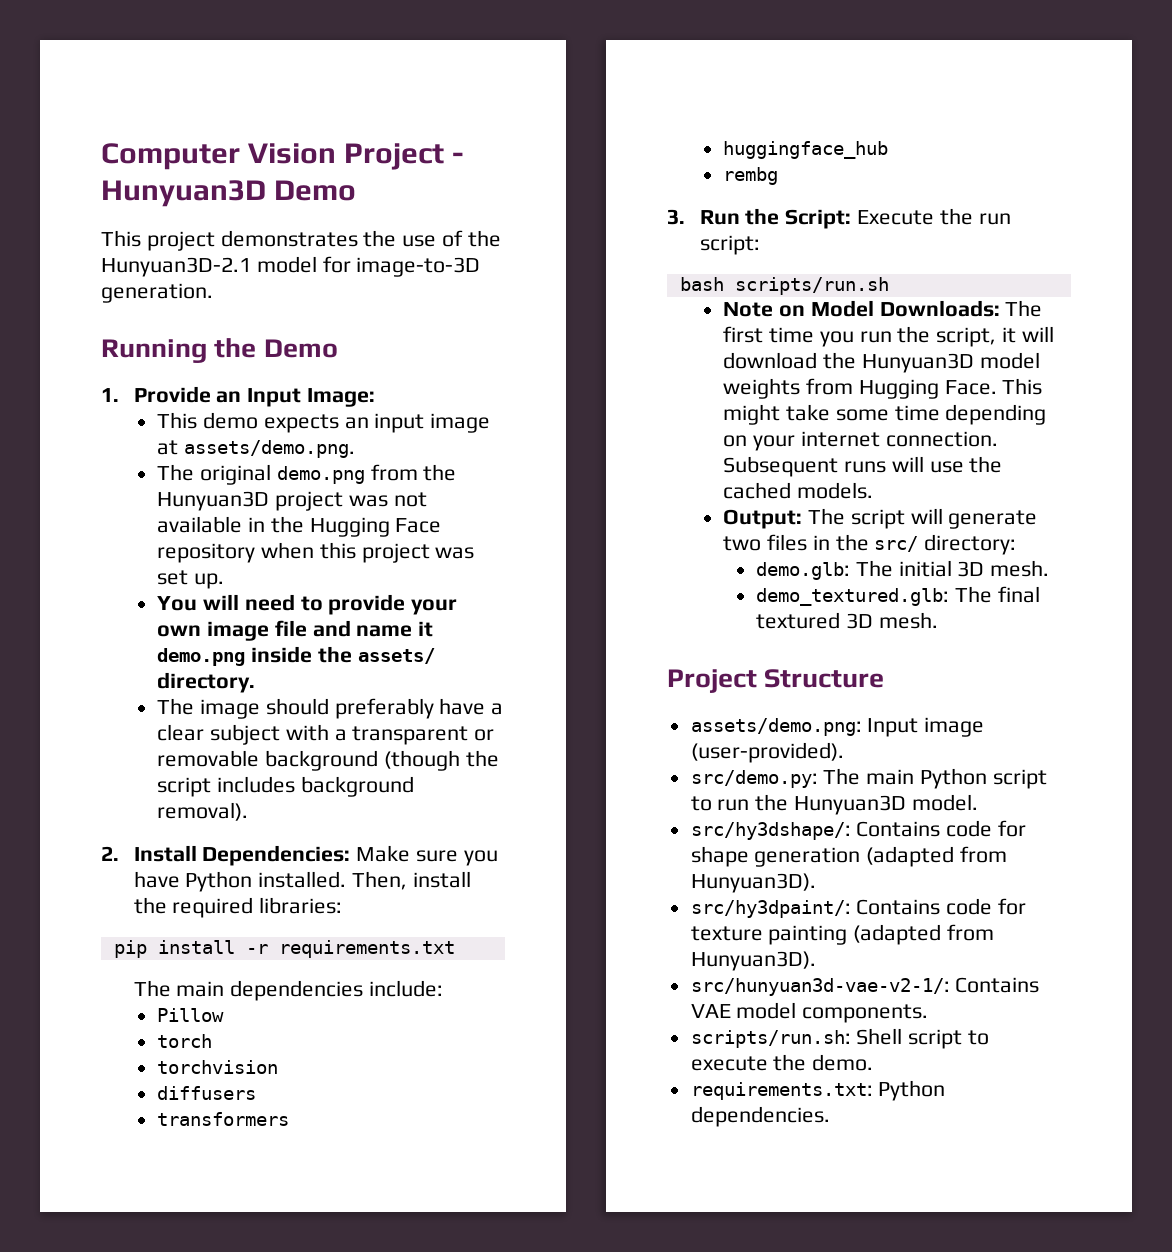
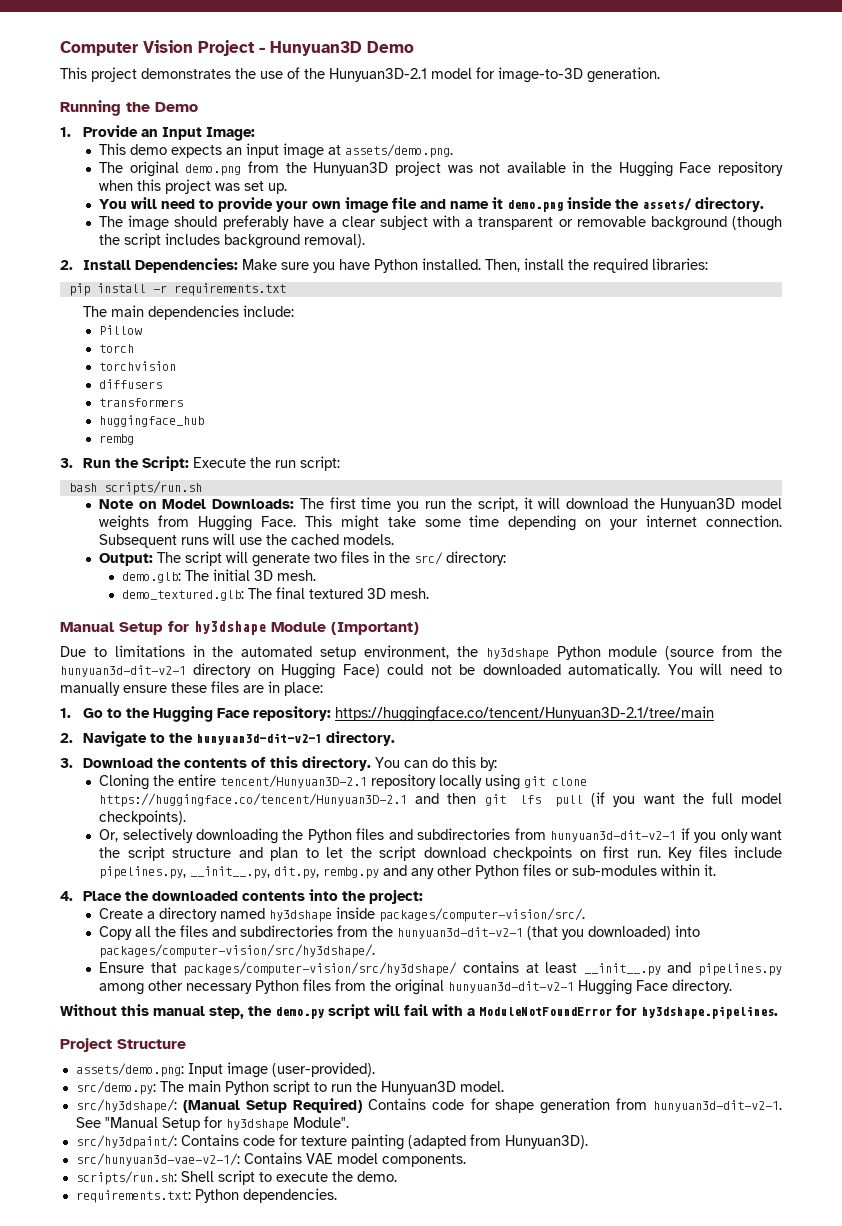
(938, 620) none -> [60,621,419,635] [60,645,782,660] [60,663,782,679] [60,681,323,696] [60,706,715,722] [60,731,396,747] [60,756,498,771] [99,774,588,790] [99,792,782,807] [99,810,187,825] [99,828,782,844] [99,846,782,861] [99,864,717,879] [60,889,424,904] [99,907,586,922] [99,925,701,940] [99,944,376,958] [99,961,782,976] [99,979,733,995] [60,1004,778,1019] // Manual Setup for hy3dshape Module (Important) // Due to limitations in the automated setup environment, the hy3dshape Python module (source from the hunyuan3d-dit-v2-1 directory on Hugging Face) could not be downloaded automatically. You will need to manually ensure these files are in place: // 1. Go to the Hugging Face repository: https://huggingface.co/tencent/Hunyuan3D-2.1/tree/main // 2. Navigate to the hunyuan3d-dit-v2-1 directory. // 3. Download the contents of this directory. You can do this by: // Cloning the entire tencent/Hunyuan3D-2.1 repository locally using git clone https://huggingface.co/tencent/Hunyuan3D-2.1 and then git lfs pull (if you want the full model checkpoints). // Or, selectively downloading the Python files and subdirectories from hunyuan3d-dit-v2-1 if you only want the script structure and plan to let the script download checkpoints on first run. Key files include pipelines.py, __init__.py, dit.py, rembg.py and any other Python files or sub-modules within it. // 4. Place the downloaded contents into the project: // Create a directory named hy3dshape inside packages/computer-vision/src/. // Copy all the files and subdirectories from the hunyuan3d-dit-v2-1 (that you downloaded) into packages/computer-vision/src/hy3dshape/. // Ensure that packages/computer-vision/src/hy3dshape/ contains at least __init__.py and pipelines.py among other necessary Python files from the original hunyuan3d-dit-v2-1 Hugging Face directory. // Without this manual step, the demo.py script will fail with a ModuleNotFoundError for hy3dshape.pipelines.
(851, 831) none -> [183,1098,363,1113] (Manual Setup Required)
[866,846,1008,867] [690,873,816,893] (adapted from Hunyuan3D). -> [615,1098,783,1112] [75,1116,349,1131] from hunyuan3d-dit-v2-1. See "Manual Setup for hy3dshape Module".

